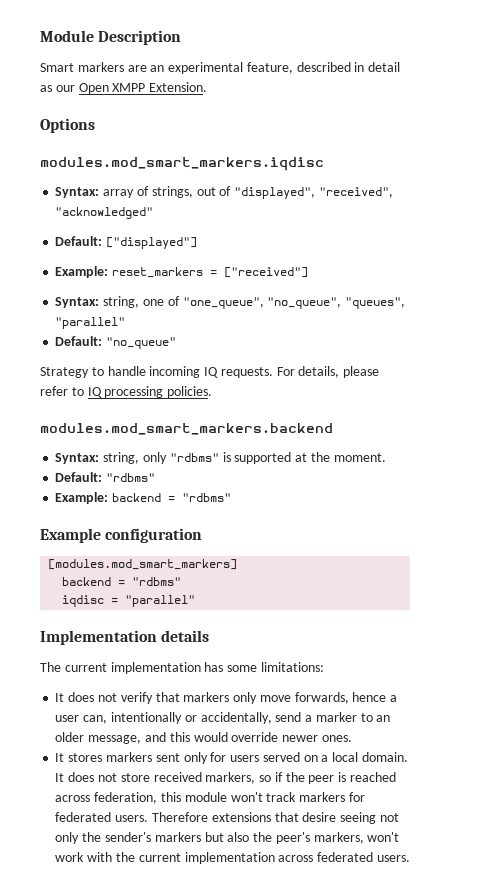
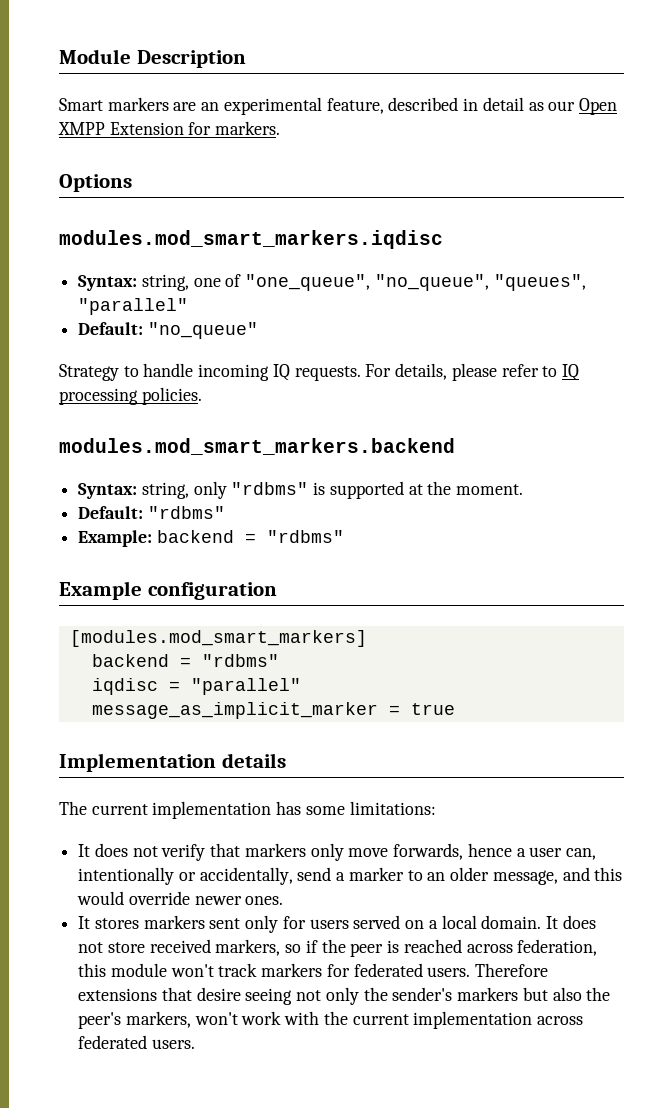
[149,82,208,92] Extension. -> [109,121,281,135] Extension for markers.
[55,186,393,199] [55,207,154,219] [55,236,198,249] [55,266,309,278] // Syntax: array of strings, out of "displayed", "received", "acknowledged" // Default: ["displayed"] // Example: reset_markers = ["received"] -> (443, 239) none
(196, 601) none -> [91,702,455,719] // message_as_implicit_marker = true

